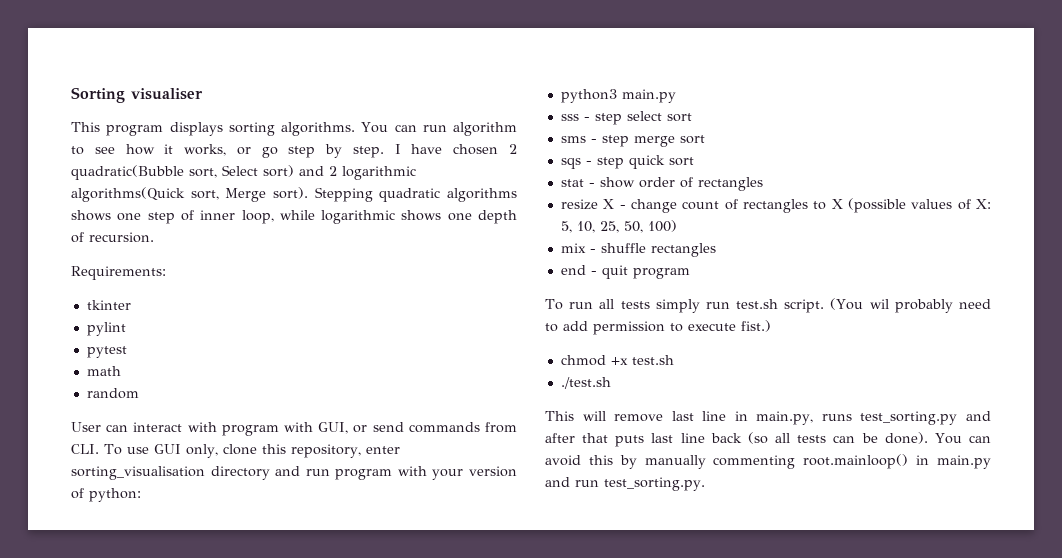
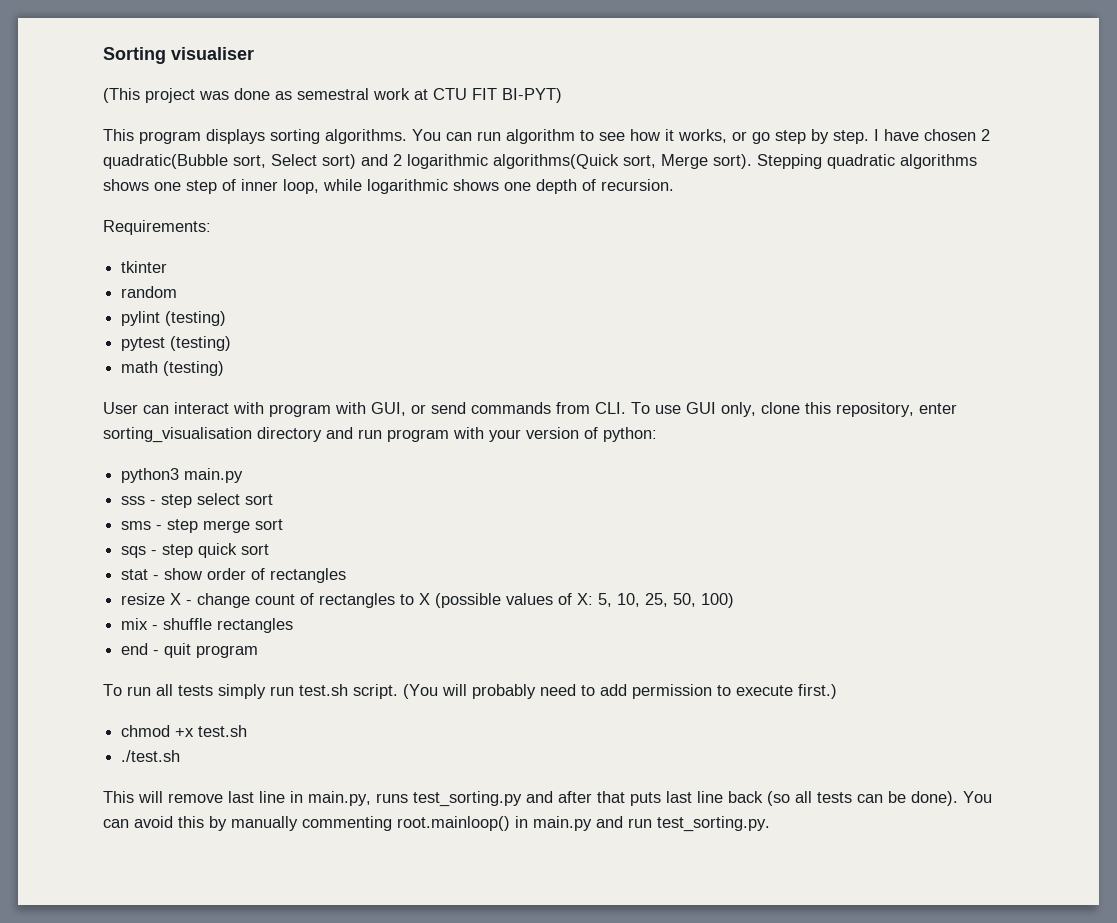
(203, 94) none -> [103,88,562,103] // (This project was done as semestral work at CTU FIT BI-PYT)
(131, 305) none -> [121,286,178,298] // random
(126, 329) none -> [165,311,227,326] (testing)
(127, 352) none -> [170,336,232,351] (testing)
[86,388,139,399] // random -> [163,361,225,376] (testing)
[869,299,889,309] wil -> [442,684,467,696] will
[741,320,771,332] fist.) -> [798,684,837,699] first.)

